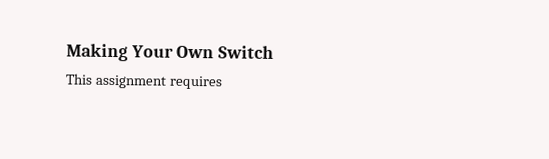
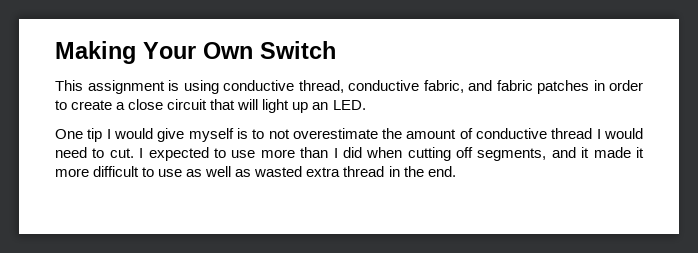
[168,75,223,90] requires -> [168,80,643,94] [55,99,366,113] [55,128,643,142] [55,147,645,161] [55,166,456,177] is using conductive thread, conductive fabric, and fabric patches in order to create a close circuit that will light up an LED. // One tip I would give myself is to not overestimate the amount of conductive thread I would need to cut. I expected to use more than I did when cutting off segments, and it made it more difficult to use as well as wasted extra thread in the end.

